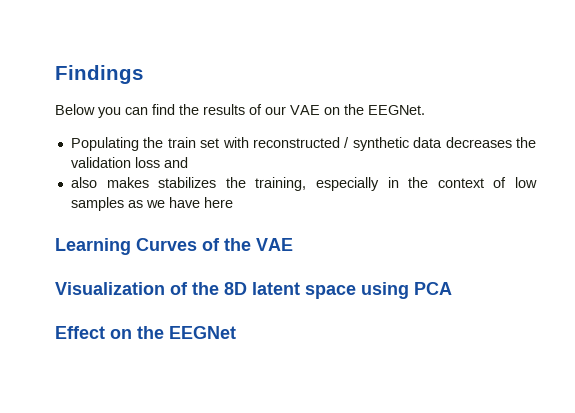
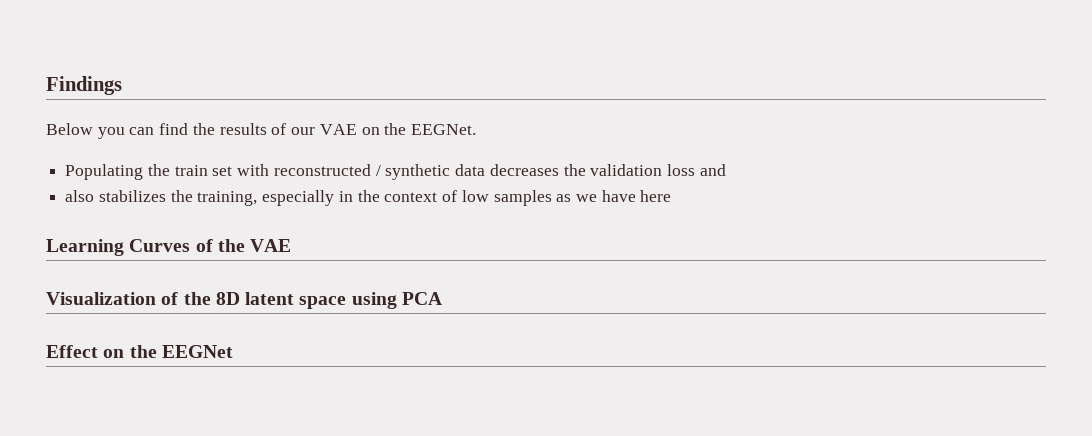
[106,177,149,188] makes -> (95, 196) none

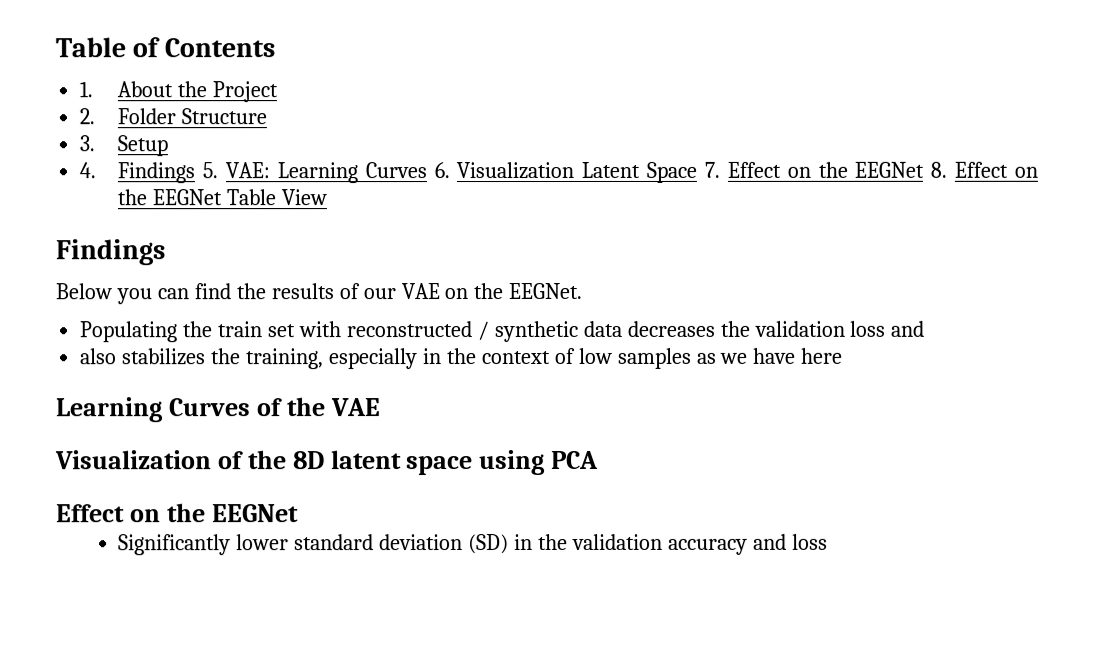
(46, 85) none -> [55,37,275,58] [79,81,279,103] [79,108,268,125] [79,135,169,157] [79,161,1039,184] [117,189,328,206] Table of Contents // 1. About the Project // 2. Folder Structure // 3. Setup // 4. Findings 5. VAE: Learning Curves 6. Visualization Latent Space 7. Effect on the EEGNet 8. Effect on the EEGNet Table View //
(233, 351) none -> [118,533,828,556] // Significantly lower standard deviation (SD) in the validation accuracy and loss

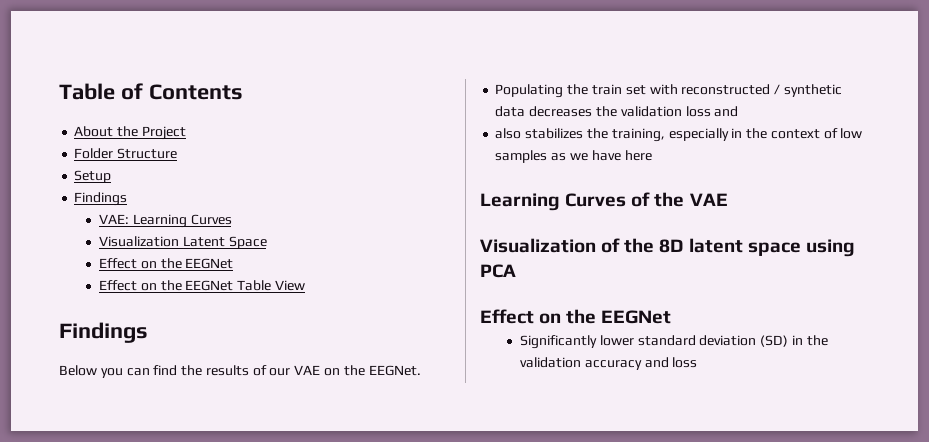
[79,81,94,98] 1. -> (243, 92) none
[79,108,96,125] 2. -> (186, 133) none
[79,135,96,152] 3. -> (178, 153) none
[79,162,219,184] 4. Findings 5. -> [74,192,128,206] Findings //
[433,162,450,179] 6. -> (232, 219) //
[704,161,948,178] 7. Effect on the EEGNet 8. -> [98,258,234,269] // Effect on the EEGNet //

